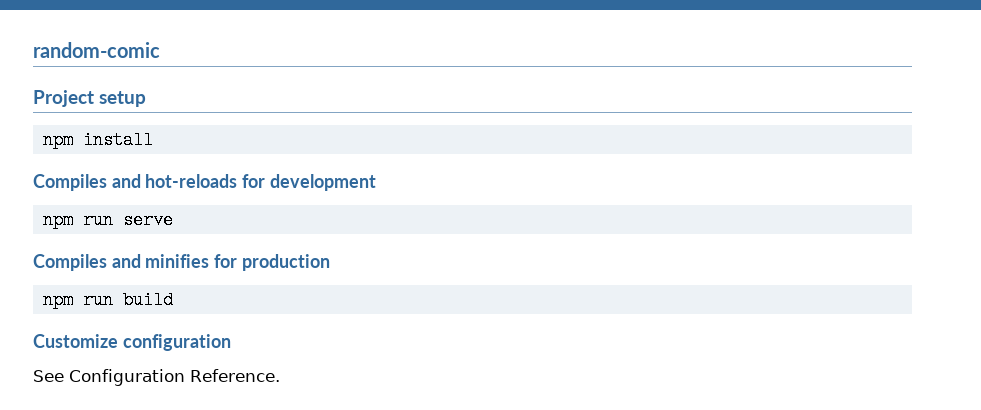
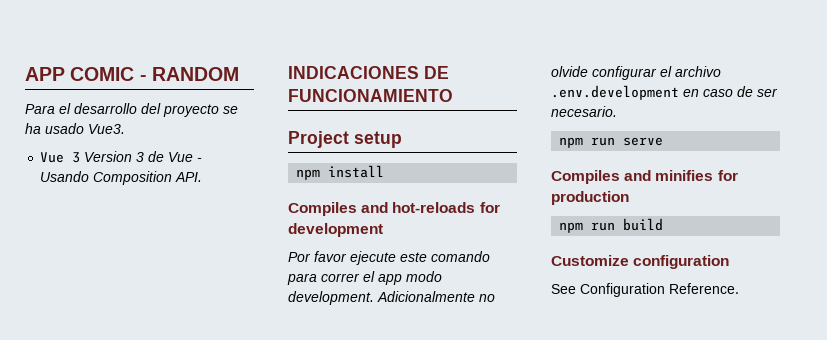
[33,42,160,58] random-comic -> [25,67,239,81] [25,103,238,117] [25,123,125,134] [40,151,203,163] [40,171,203,185] [288,66,449,79] [288,89,453,102] APP COMIC - RANDOM // Para el desarrollo del proyecto se ha usado Vue3. // Vue 3 Version 3 de Vue - Usando Composition API. // INDICACIONES DE FUNCIONAMIENTO
(376, 182) none -> [288,251,490,265] [287,271,442,285] [288,291,495,305] [551,66,721,80] [551,85,778,100] [551,106,617,117] // Por favor ejecute este comando para correr el app modo development. Adicionalmente no olvide configurar el archivo .env.development en caso de ser necesario.

